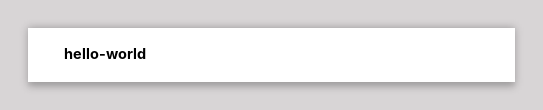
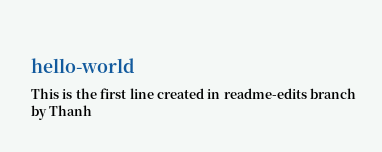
(146, 53) none -> [31,88,356,99] [31,105,93,120] // This is the first line created in readme-edits branch by Thanh

